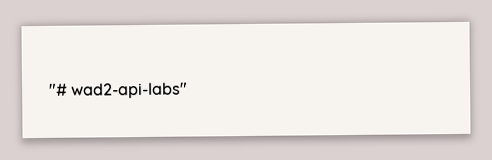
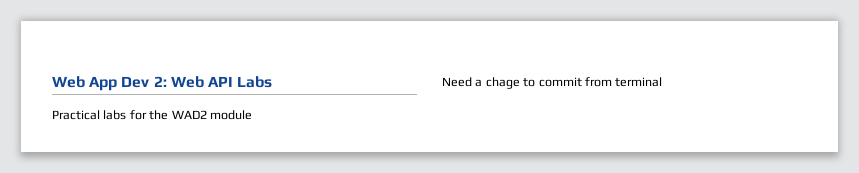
[49,82,189,99] "# wad2-api-labs" -> [52,76,273,91] [52,110,252,120] [442,77,663,89] Web App Dev 2: Web API Labs // Practical labs for the WAD2 module // Need a chage to commit from terminal

